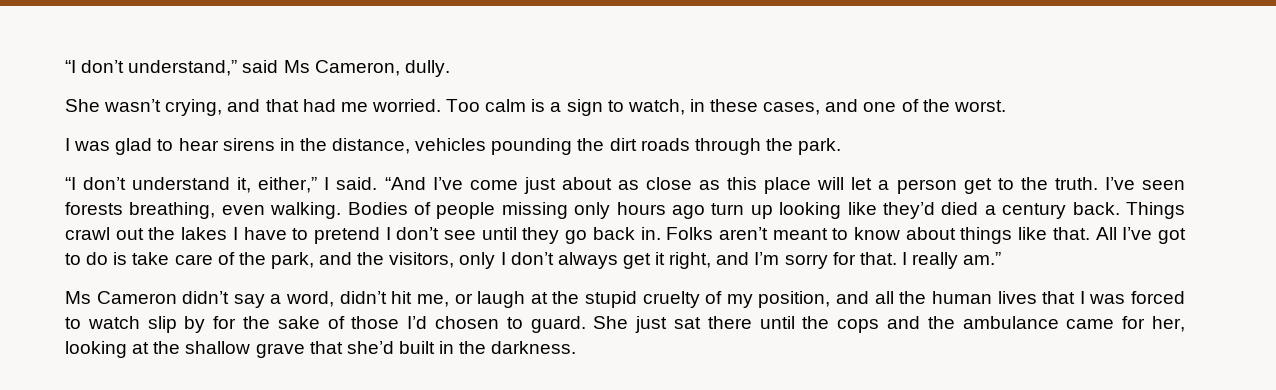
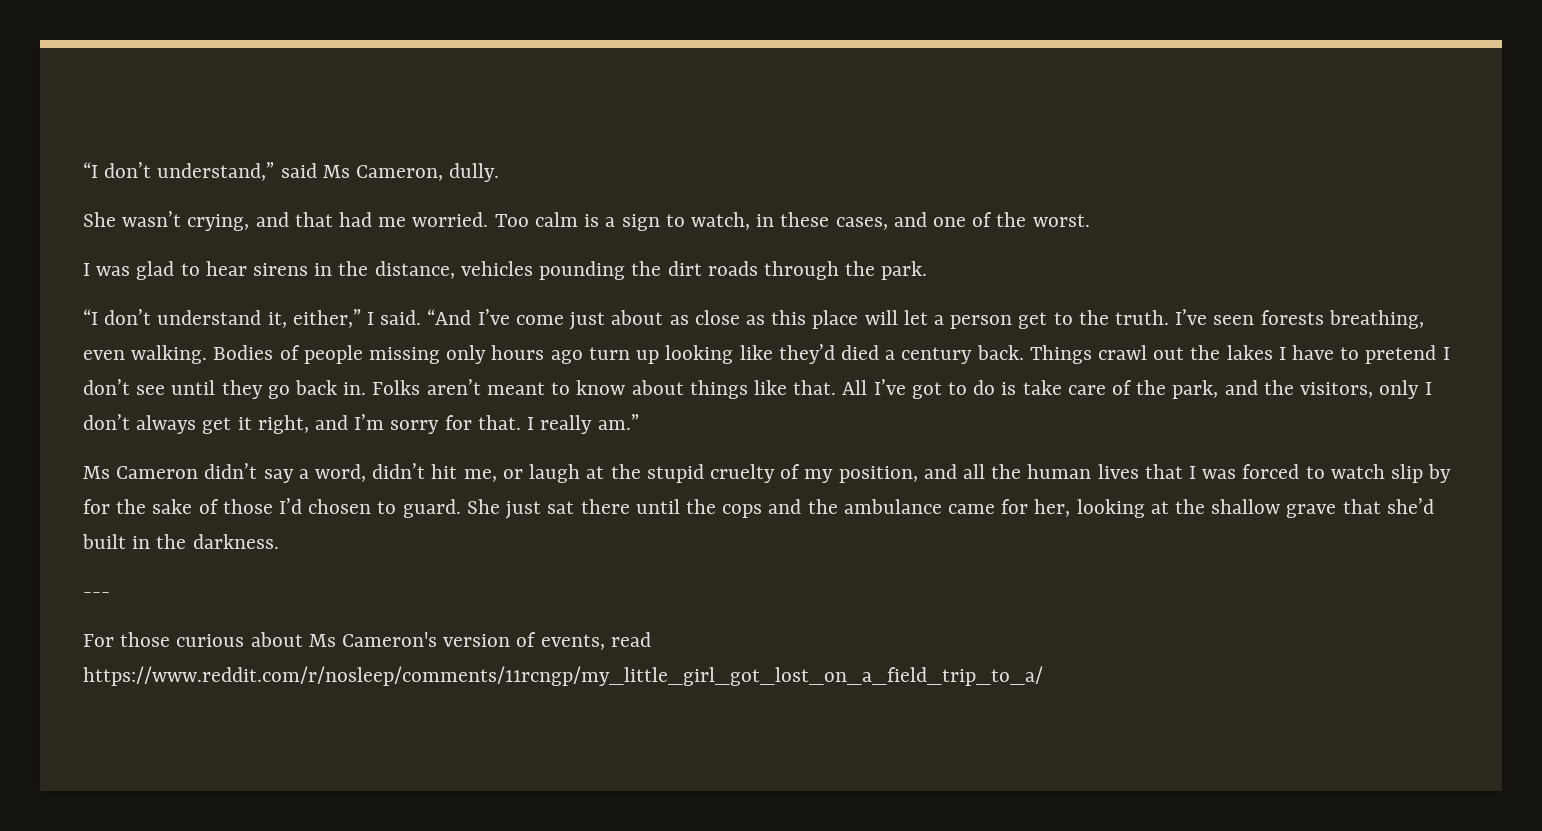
(577, 347) none -> [83,592,110,598] [83,632,651,650] [83,666,1043,686] // --- // For those curious about Ms Cameron's version of events, read https://www.reddit.com/r/nosleep/comments/11rcngp/my_little_girl_got_lost_on_a_field_trip_to_a/

